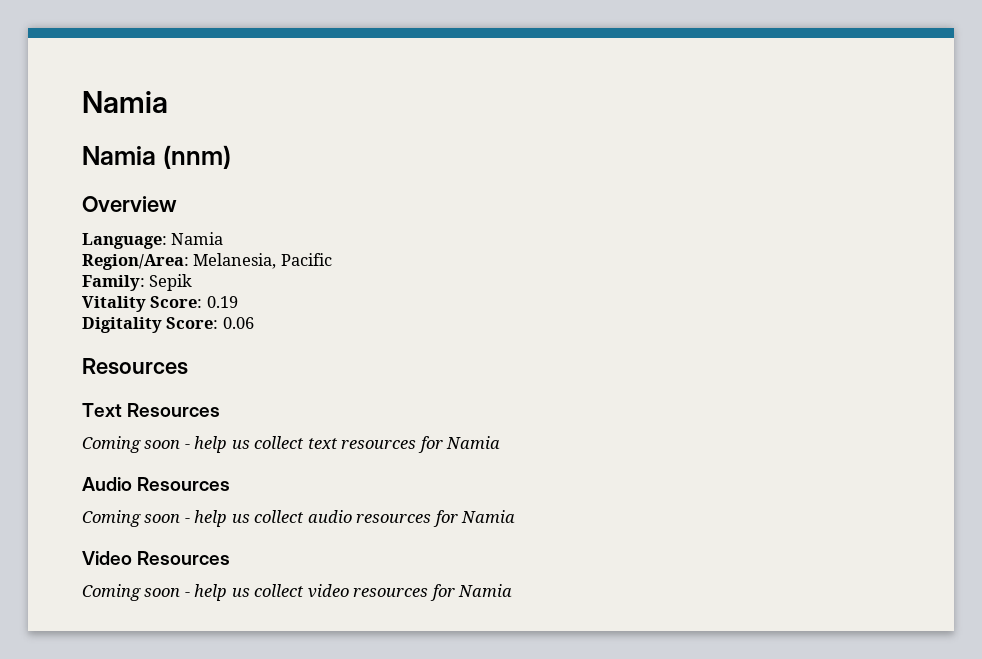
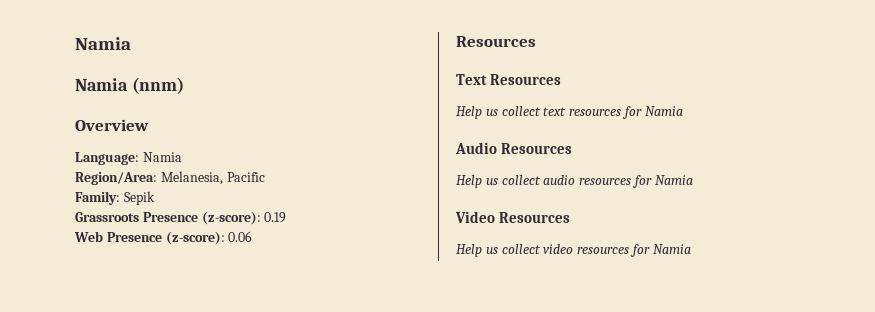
[82,296,238,312] [82,317,219,333] Vitality Score: 0.19 // Digitality Score: -> [75,211,287,225] [74,231,225,245] Grassroots Presence (z-score): 0.19 // Web Presence (z-score):
[82,436,228,453] Coming soon - help -> [456,106,482,119] Help
[82,510,228,527] Coming soon - help -> [456,175,482,188] Help
[82,584,228,601] Coming soon - help -> [456,244,482,257] Help

